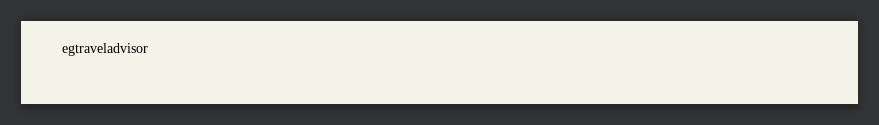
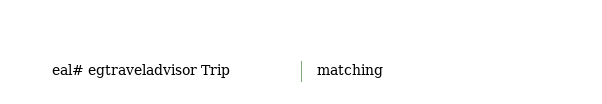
[62,43,148,56] egtraveladvisor -> [52,64,383,78] eal# egtraveladvisor Trip matching

